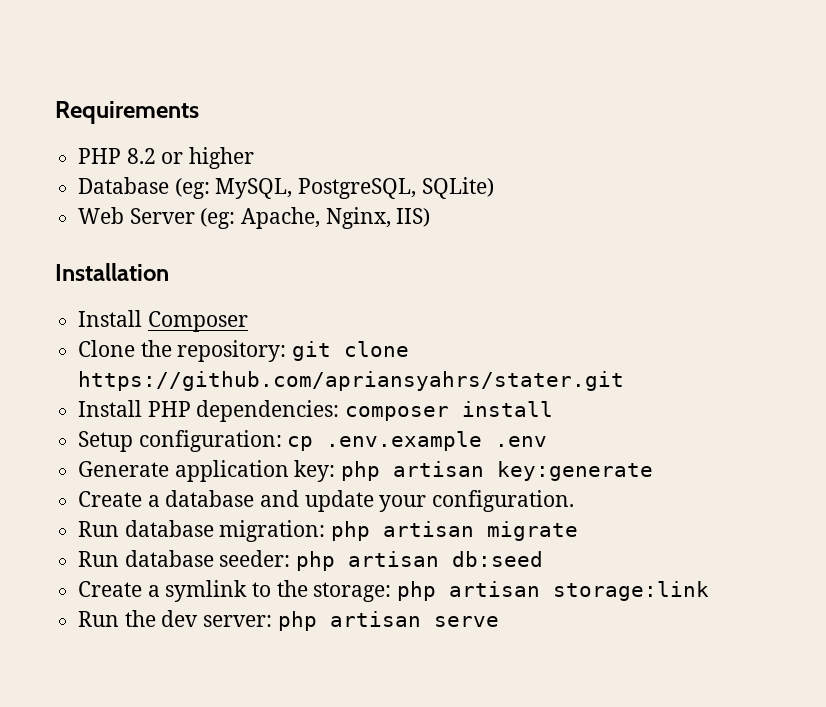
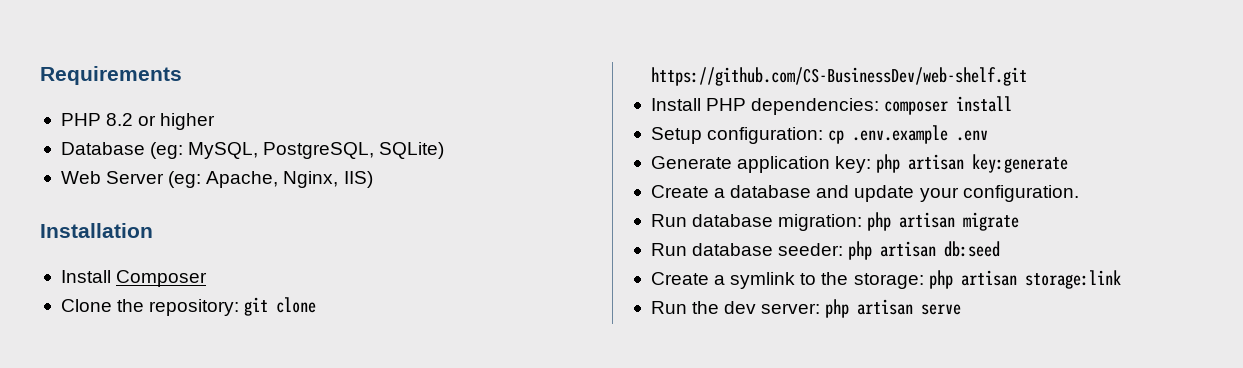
[78,371,625,391] https://github.com/apriansyahrs/stater.git -> [650,67,1027,86] https://github.com/CS-BusinessDev/web-shelf.git

